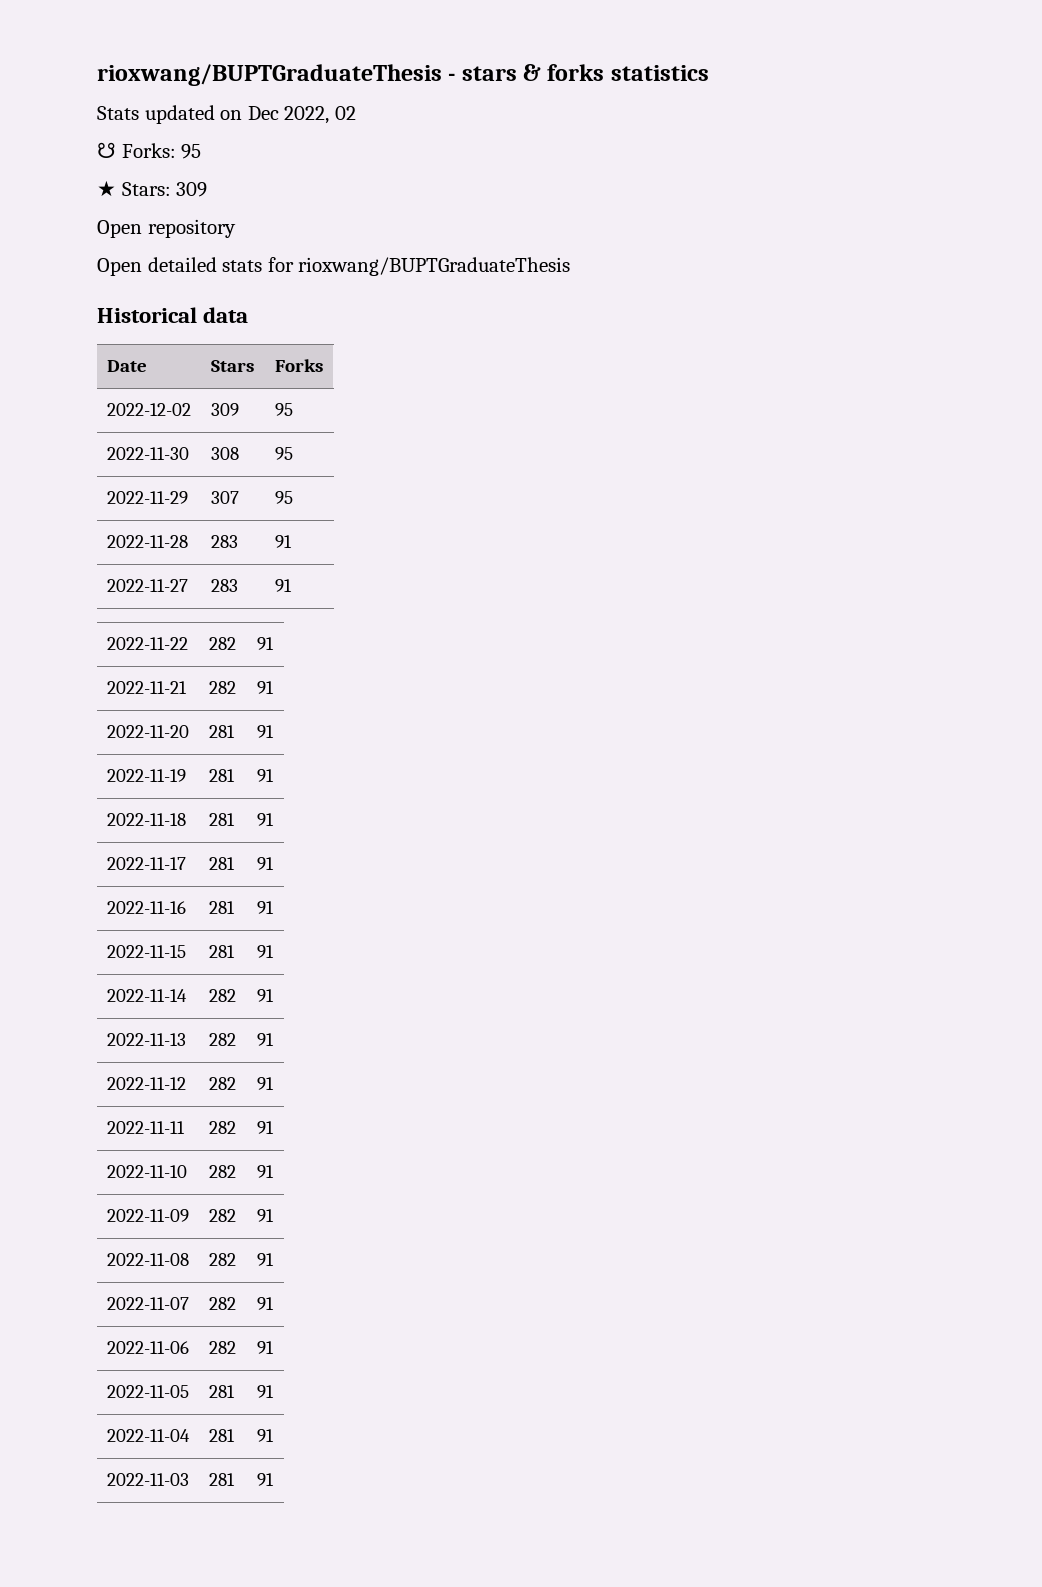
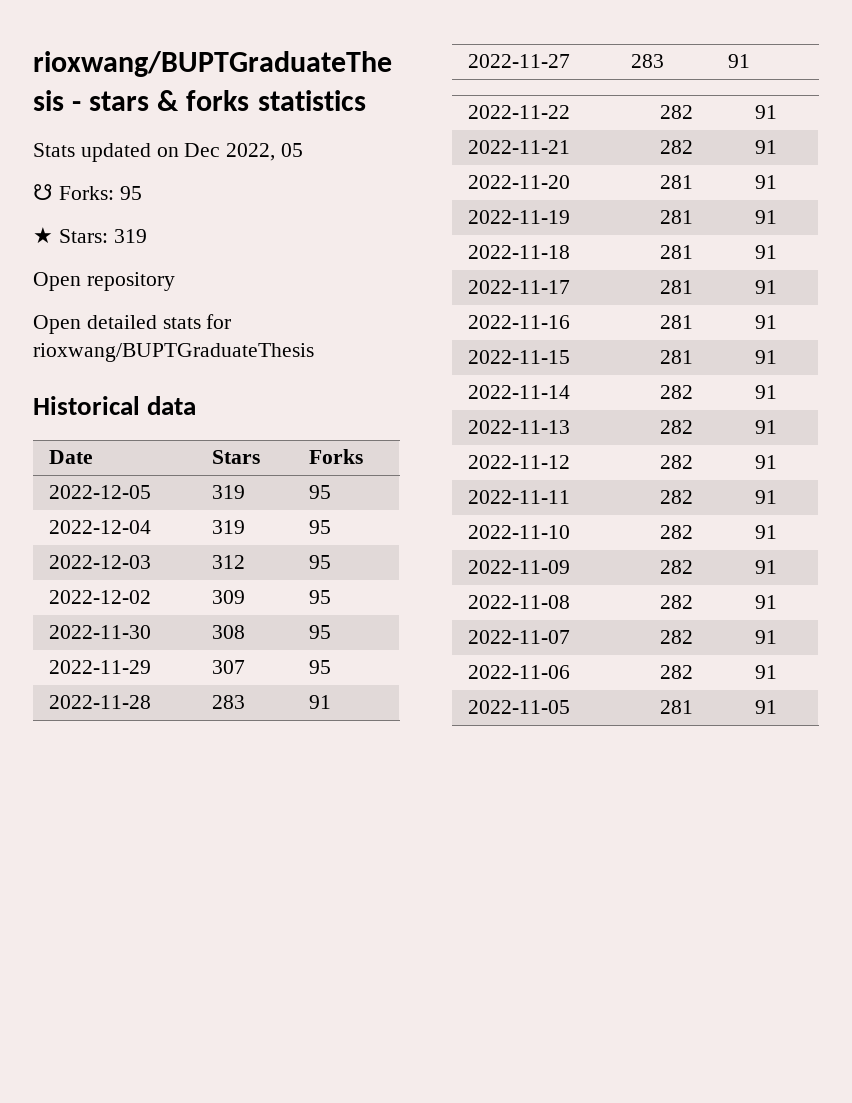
[334,106,356,120] 02 -> [281,143,304,157] 05
[176,182,208,197] 309 -> [113,229,147,243] 319
(323, 365) none -> [49,485,152,499] [212,485,246,499] [309,485,332,499] [49,520,152,534] [212,520,246,534] [309,520,332,534] [49,555,152,569] [212,555,246,569] [309,555,332,569] // 2022-12-05 | 319 | 95 // 2022-12-04 | 319 | 95 // 2022-12-03 | 312 | 95
[106,1429,190,1442] [208,1429,235,1442] [256,1429,274,1442] [106,1473,189,1486] [208,1473,235,1486] [256,1473,274,1486] // 2022-11-04 | 281 | 91 // 2022-11-03 | 281 | 91 -> (778, 707) none

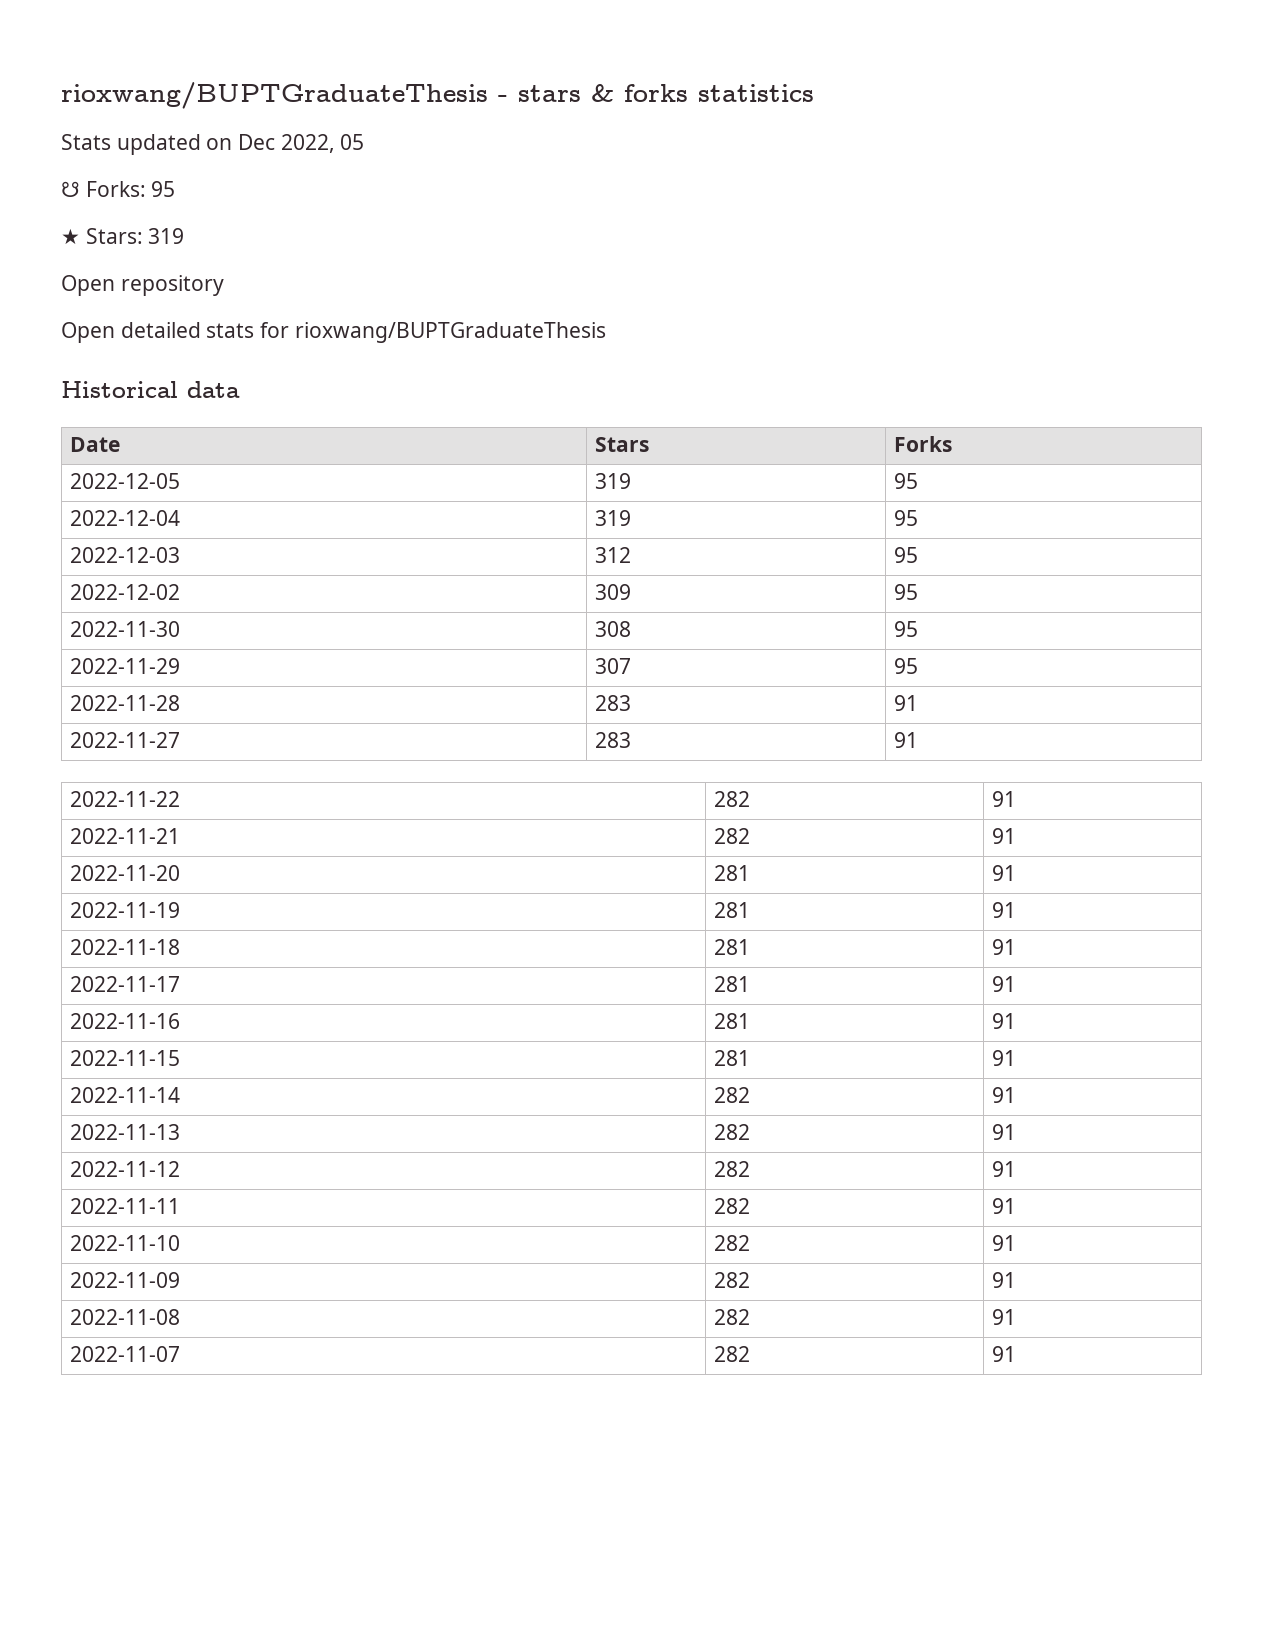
[468,665,571,679] [660,665,694,679] [755,665,778,679] [468,700,571,714] [660,700,694,714] [755,700,778,714] // 2022-11-06 | 282 | 91 // 2022-11-05 | 281 | 91 -> (1017, 1354) none

